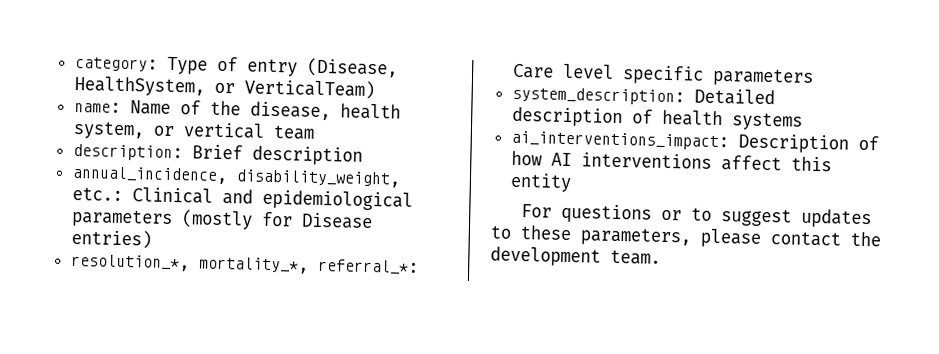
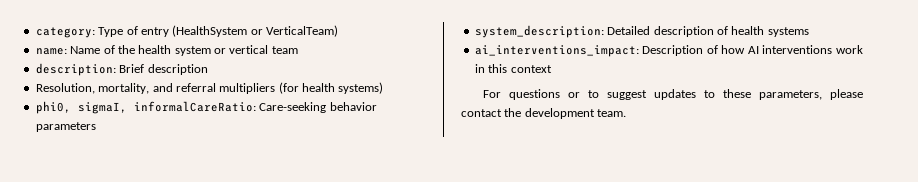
[306,57,398,78] [73,75,205,97] (Disease, HealthSystem, -> [172,25,248,37] (HealthSystem
[249,101,401,121] [72,120,145,140] disease, health system, -> [138,45,211,56] health system
[71,165,401,188] [71,186,413,211] [70,208,373,230] [70,228,152,249] [70,253,419,275] [512,63,704,85] annual_incidence, disability_weight, etc.: Clinical and epidemiological parameters (mostly for Disease entries) // resolution_*, mortality_*, referral_*: Care level specific -> [35,82,384,94] [35,101,377,114] Resolution, mortality, and referral multipliers (for health systems) // phi0, sigmaI, informalCareRatio: Care-seeking behavior
[720,155,832,172] [509,172,572,193] affect this entity -> [836,45,863,54] [474,64,552,73] work in this context

